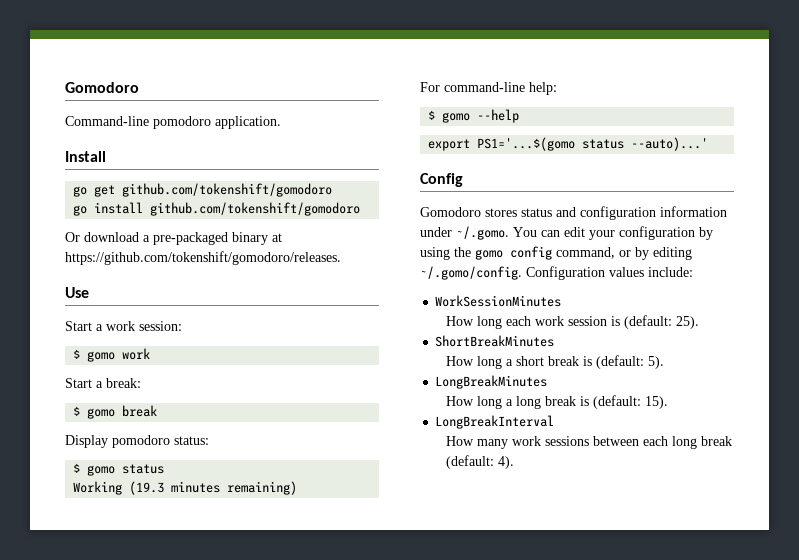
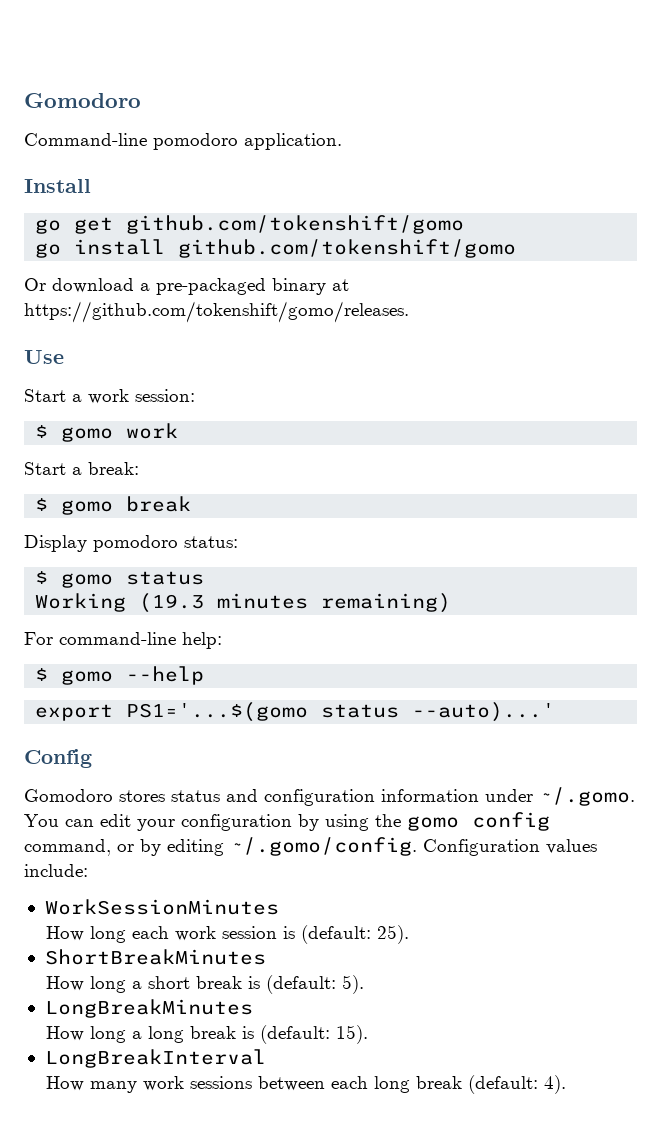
[122,183,333,197] github.com/tokenshift/gomodoro -> [126,215,465,234] github.com/tokenshift/gomo
[150,202,361,216] github.com/tokenshift/gomodoro -> [178,239,517,258] github.com/tokenshift/gomo
[65,251,341,265] https://github.com/tokenshift/gomodoro/releases. -> [24,301,409,323] https://github.com/tokenshift/gomo/releases.

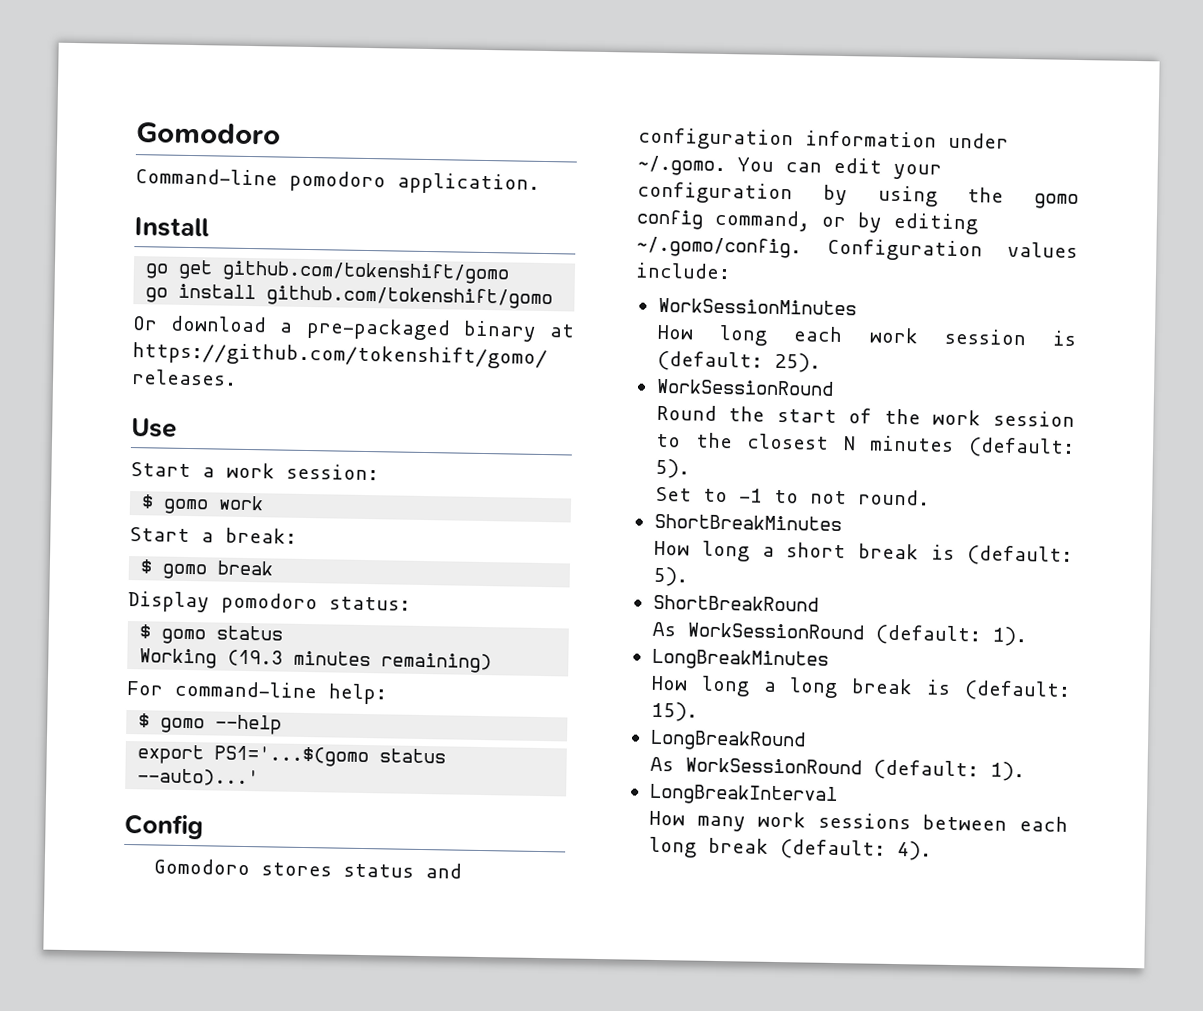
(410, 934) none -> [655,378,834,396] [655,404,1075,427] [654,432,1075,458] [654,458,690,479] [654,486,930,506] // WorkSessionRound // Round the start of the work session to the closest N minutes (default: 5). // Set to -1 to not round.
(365, 984) none -> [652,594,819,612] [651,621,1028,647] // ShortBreakRound // As WorkSessionRound (default: 1).
(369, 1034) none -> [649,729,806,752] [649,756,1025,782] // LongBreakRound // As WorkSessionRound (default: 1).

